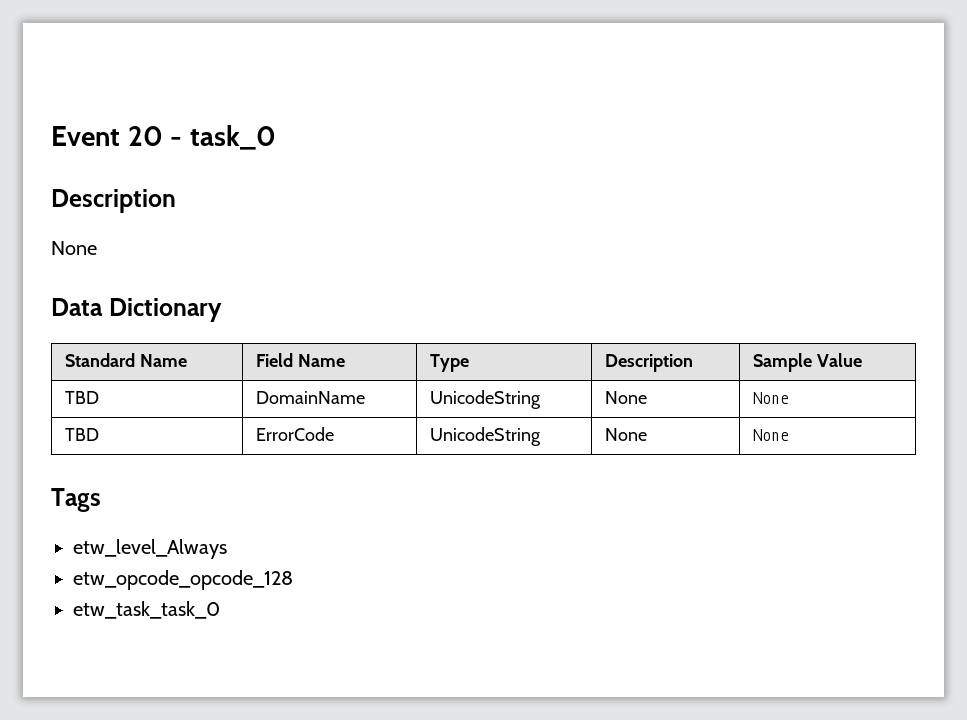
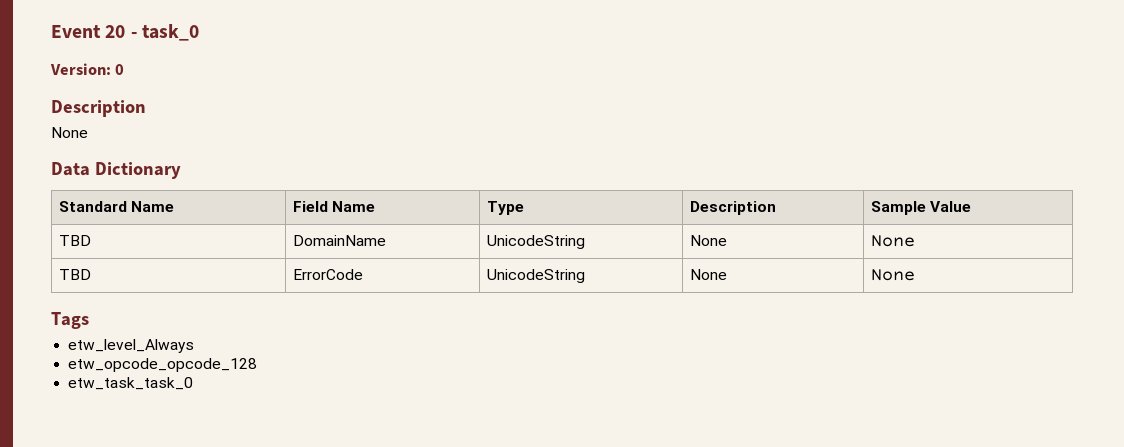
(276, 137) none -> [50,63,125,75] // Version: 0

